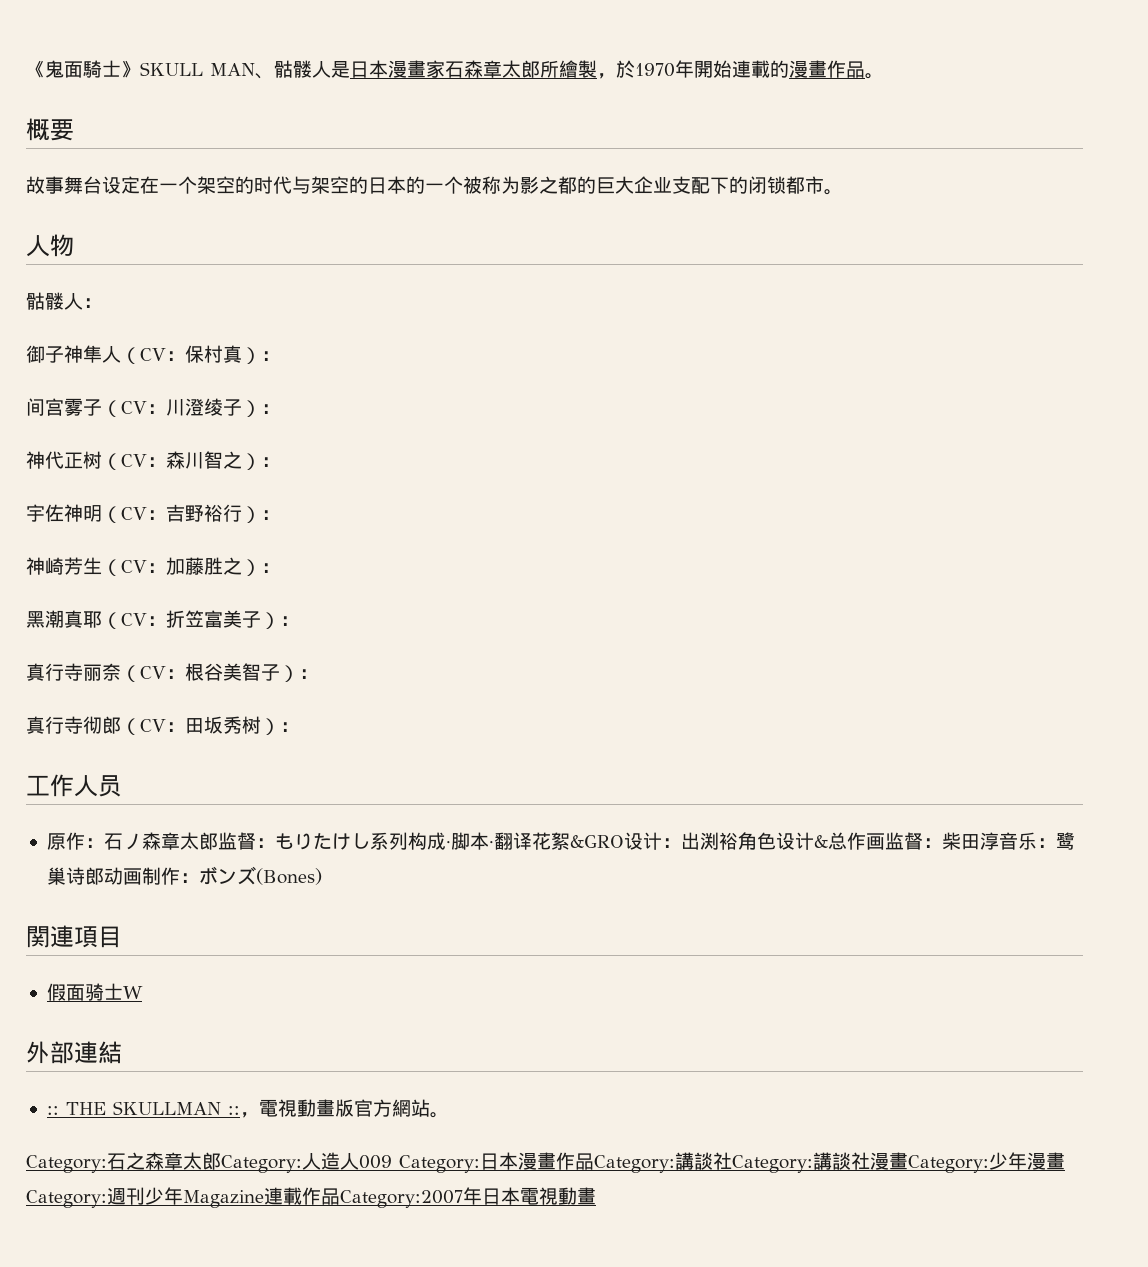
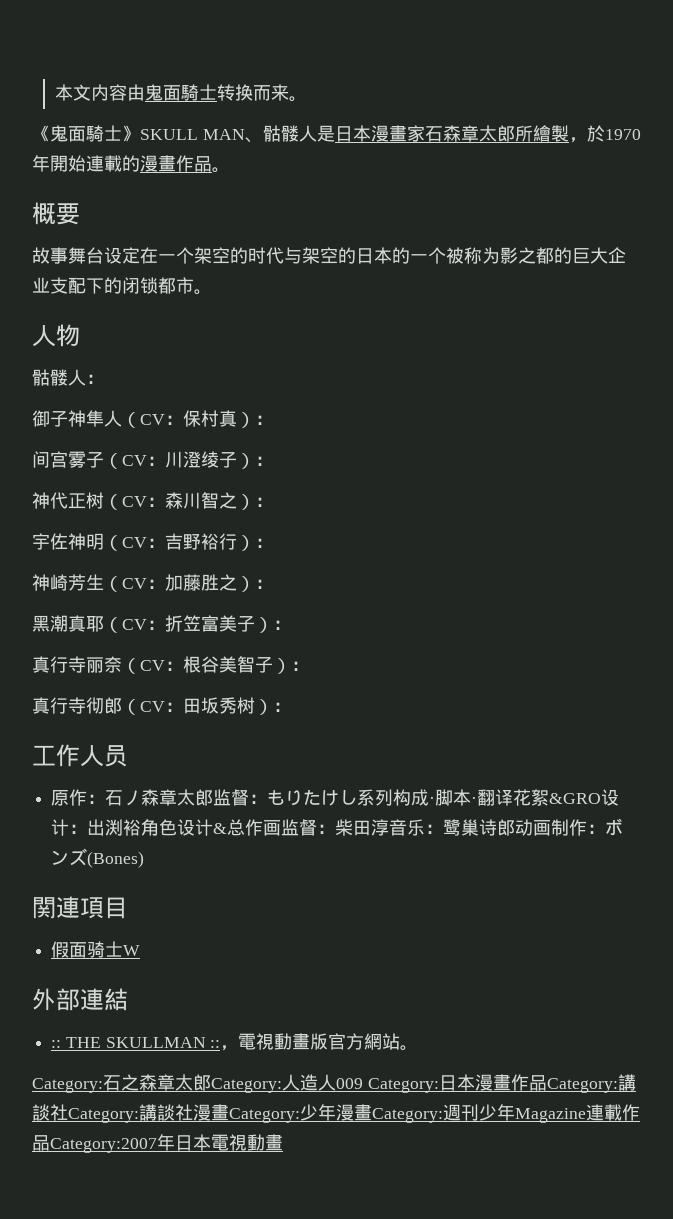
(26, 69) none -> [54,84,307,102] 本文内容由鬼面騎士转换而来。 //

